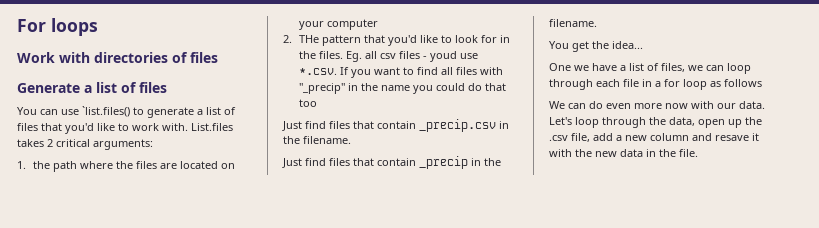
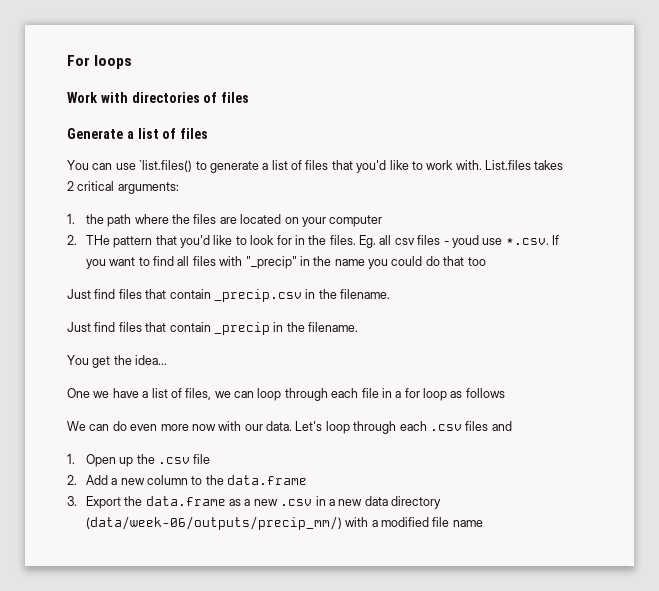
[649,117,762,128] [549,133,759,142] [549,149,698,157] the data, open up the .csv file, add a new column and resave it with the new data in the file. -> [399,421,512,431] [67,454,211,467] [67,475,308,485] [67,496,442,509] [85,516,483,530] each .csv files and // 1. Open up the .csv file // 2. Add a new column to the data.frame // 3. Export the data.frame as a new .csv in a new data directory (data/week-06/outputs/precip_mm/) with a modified file name

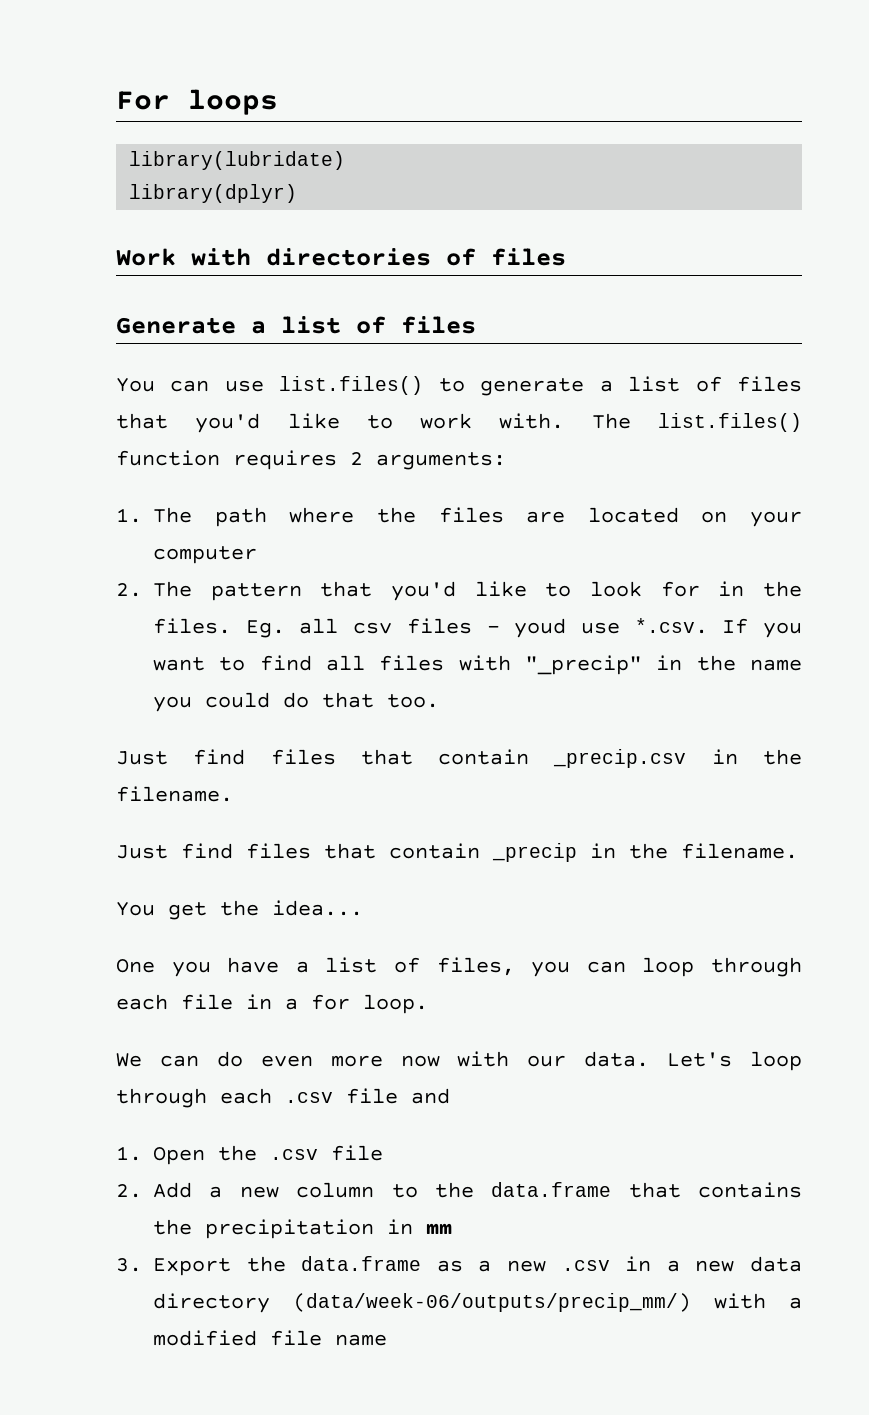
(133, 62) none -> [129,151,346,170] [129,184,298,203] // library(lubridate) // library(dplyr)
[139,160,193,172] `list.files() -> [279,376,424,395] list.files()
[485,160,564,170] [67,181,115,191] List.files takes 2 critical -> [591,413,802,432] [116,450,363,470] The list.files() function requires 2
[85,214,104,224] the -> [153,507,192,523] The
[85,235,110,245] THe -> [153,581,192,597] The
[467,257,486,266] too -> [387,694,439,708] too.
[93,391,110,398] we -> [171,961,211,977] you
[214,391,231,398] we -> [531,961,571,977] you
[423,388,505,401] loop as follows -> [363,994,428,1014] loop.
[465,421,489,431] files -> [346,1088,398,1104] file
[119,457,134,467] up -> (205, 1156) none
(308, 480) none -> [628,1182,802,1198] [153,1219,452,1239] that contains the precipitation in mm

